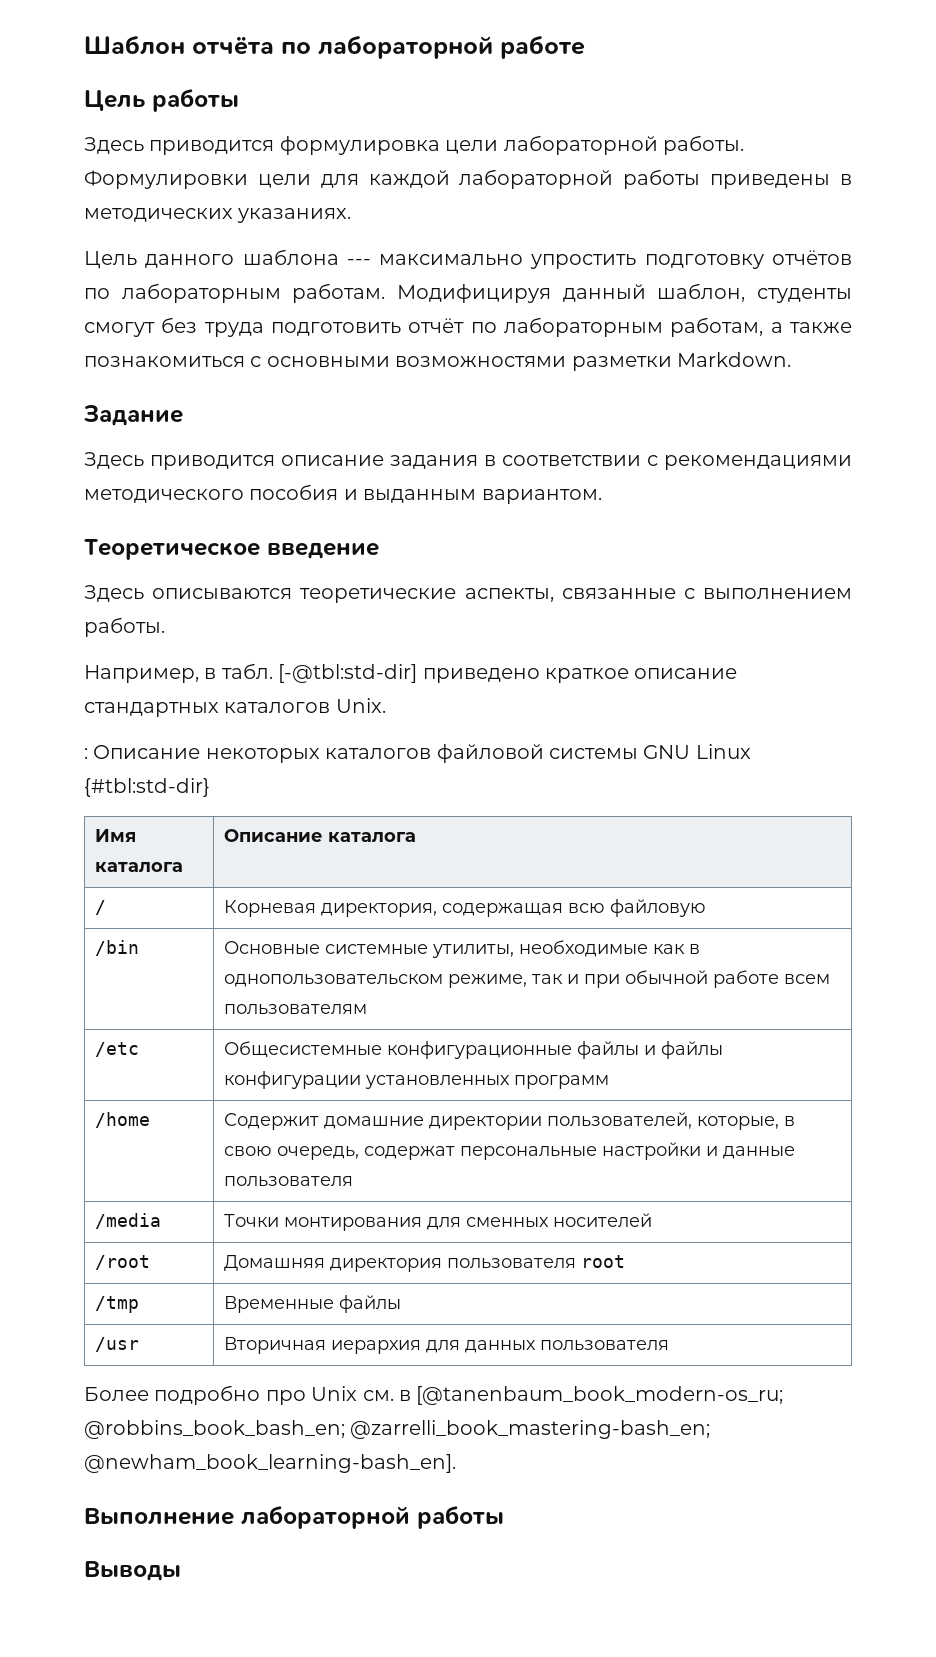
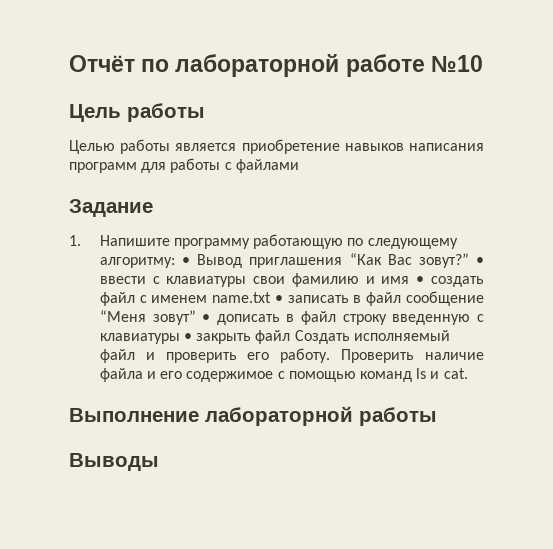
[84,35,274,55] Шаблон отчёта -> [69,55,135,72] Отчёт
(585, 47) none -> [430,55,483,72] №10
[84,135,744,155] [84,169,852,189] [84,208,352,223] [84,249,852,269] [84,283,852,303] [84,317,853,337] [84,352,791,371] [83,405,183,426] [84,452,852,470] [84,484,602,504] [84,539,379,560] [84,585,852,603] [84,617,165,637] [84,663,738,683] [84,698,386,717] [84,744,751,763] [84,778,210,797] [95,829,137,842] [95,862,184,872] [224,829,417,842] [95,900,107,915] [224,899,707,917] [95,940,140,956] [224,940,701,958] [224,970,831,988] [224,1004,368,1015] [95,1042,140,1057] [224,1041,724,1059] [224,1071,610,1089] [95,1112,151,1128] [224,1112,796,1130] [224,1142,796,1160] [224,1176,354,1187] [95,1213,162,1229] [224,1213,653,1231] [95,1255,151,1270] [224,1255,626,1272] [95,1296,140,1313] [224,1295,402,1313] [95,1337,140,1352] [224,1337,670,1354] [84,1385,784,1405] [84,1420,711,1439] [84,1454,456,1473] Здесь приводится формулировка цели лабораторной работы. Формулировки цели для каждой лабораторной работы приведены в методических указаниях. // Цель данного шаблона --- максимально упростить подготовку отчётов по лабораторным работам. Модифицируя данный шаблон, студенты смогут без труда подготовить отчёт по лабораторным работам, а также познакомиться с основными возможностями разметки Markdown. // Задание // Здесь приводится описание задания в соответствии с рекомендациями методического пособия и выданным вариантом. // Теоретическое введение // Здесь описываются теоретические аспекты, связанные с выполнением работы. // Например, в табл. [-@tbl:std-dir] приведено краткое описание стандартных каталогов Unix. // : Описание некоторых каталогов файловой системы GNU Linux {#tbl:std-dir} // Имя каталога | Описание каталога // / | Корневая директория, содержащая всю файловую // /bin | Основные системные утилиты, необходимые как в однопользовательском режиме, так и при обычной работе всем пользователям // /etc | Общесистемные конфигурационные файлы и файлы конфигурации установленных программ // /home | Содержит домашние директории пользователей, которые, в свою очередь, содержат персональные настройки и данные пользователя // /media | Точки монтирования для сменных носителей // /root | Домашняя директория пользователя root // /tmp | Временные файлы // /usr | Вторичная иерархия для данных пользователя // Более подробно про Unix см. в [@tanenbaum_book_modern-os_ru; @robbins_book_bash_en; @zarrelli_book_mastering-bash_en; @newham_book_learning-bash_en]. -> [69,139,484,154] [69,158,299,173] [69,199,153,217] [69,234,458,249] [99,253,485,268] [99,273,485,287] [99,291,485,306] [99,310,485,325] [99,330,450,344] [99,348,484,363] [99,368,468,382] Целью работы является приобретение навыков написания программ для работы с файлами // Задание // 1. Напишите программу работающую по следующему алгоритму: • Вывод приглашения “Как Вас зовут?” • ввести с клавиатуры свои фамилию и имя • создать файл с именем name.txt • записать в файл сообщение “Меня зовут” • дописать в файл строку введенную с клавиатуры • закрыть файл Создать исполняемый файл и проверить его работу. Проверить наличие файла и его содержимое с помощью команд ls и cat.

